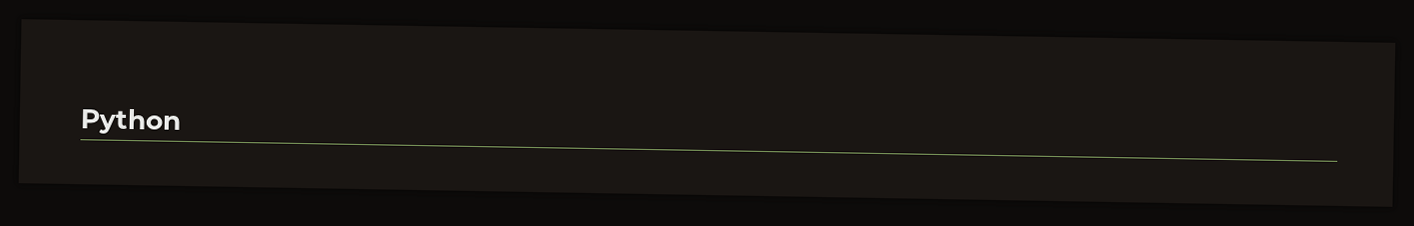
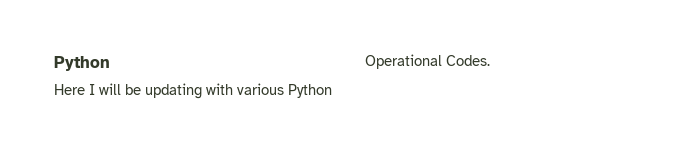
[80,108,181,135] Python -> [54,56,110,71] [54,83,332,99] [365,54,490,69] Python // Here I will be updating with various Python Operational Codes.

